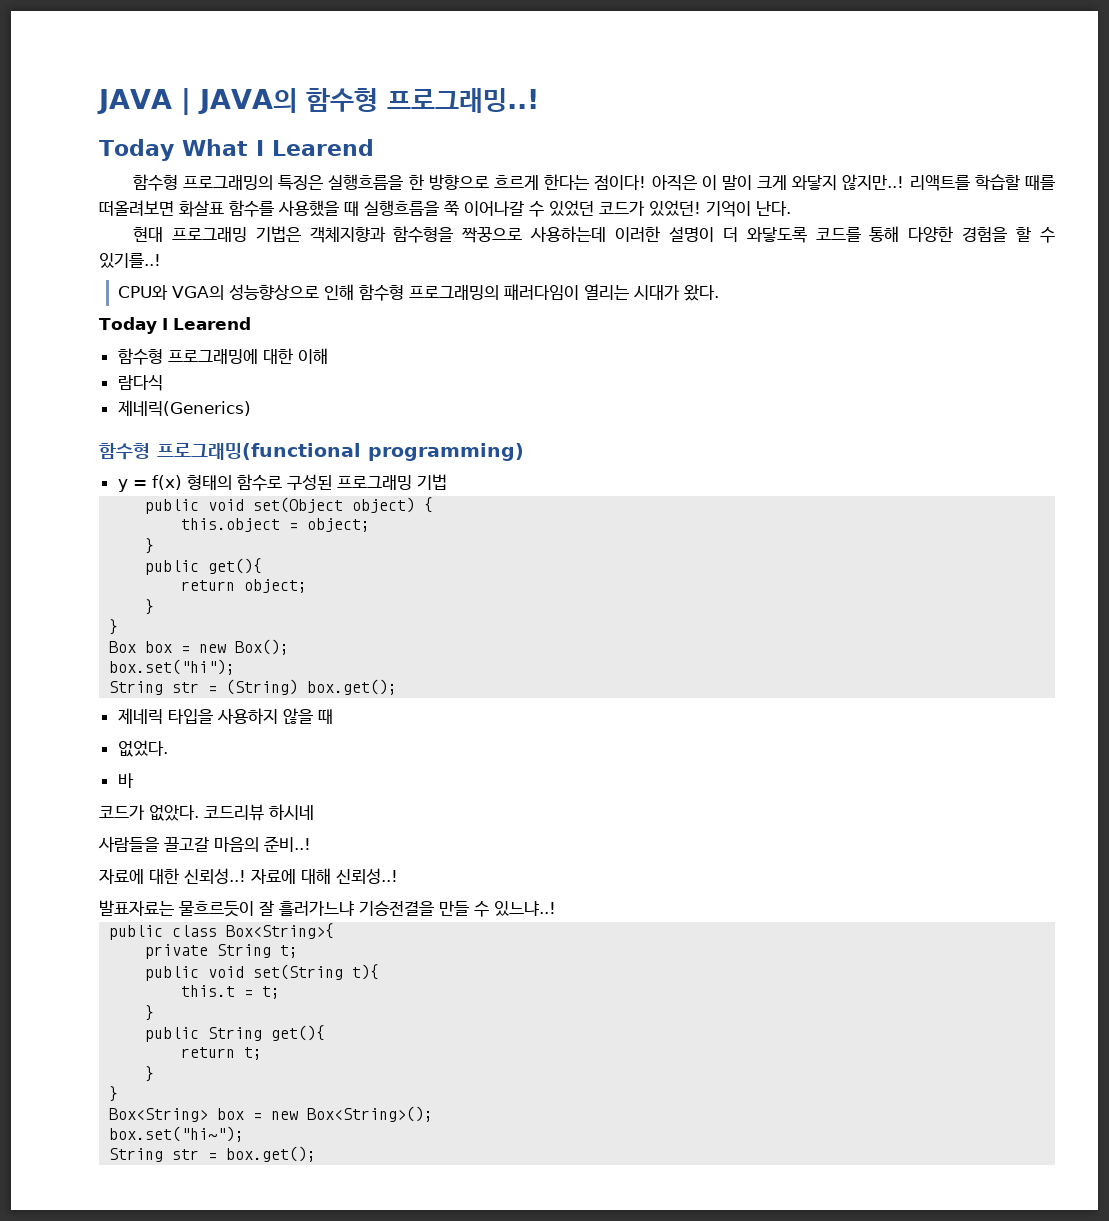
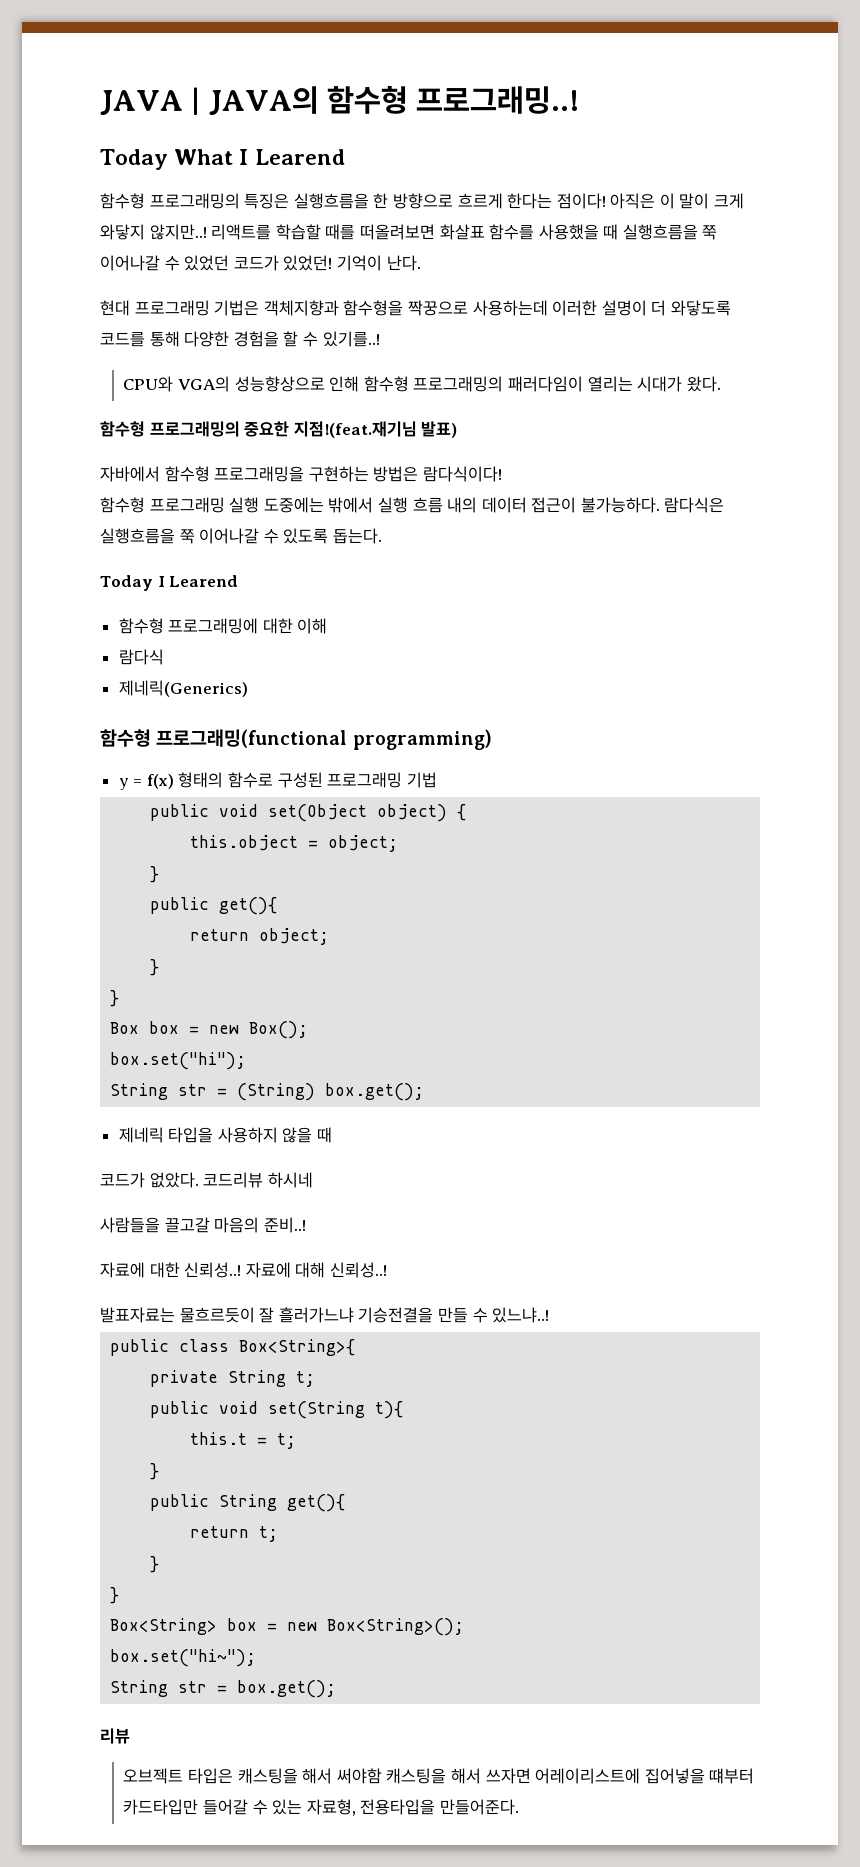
(719, 292) none -> [100,421,458,438] [100,466,502,482] [100,497,725,513] [100,528,382,544] // 함수형 프로그래밍의 중요한 지점!(feat.재기님 발표) // 자바에서 함수형 프로그래밍을 구현하는 방법은 람다식이다! // 함수형 프로그래밍 실행 도중에는 밖에서 실행 흐름 내의 데이터 접근이 불가능하다. 람다식은 실행흐름을 쭉 이어나갈 수 있도록 돕는다.
[117,740,168,757] [117,773,134,788] // 없었다. // 바 -> (333, 1135) none
(317, 1154) none -> [100,1728,130,1744] [123,1768,755,1784] [123,1799,519,1816] // 리뷰 // 오브젝트 타입은 캐스팅을 해서 써야함 캐스팅을 해서 쓰자면 어레이리스트에 집어넣을 떄부터 카드타입만 들어갈 수 있는 자료형, 전용타입을 만들어준다.

